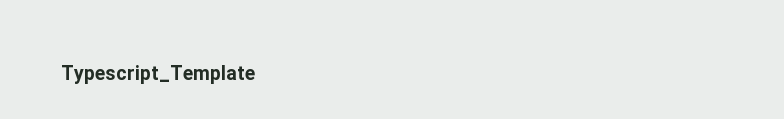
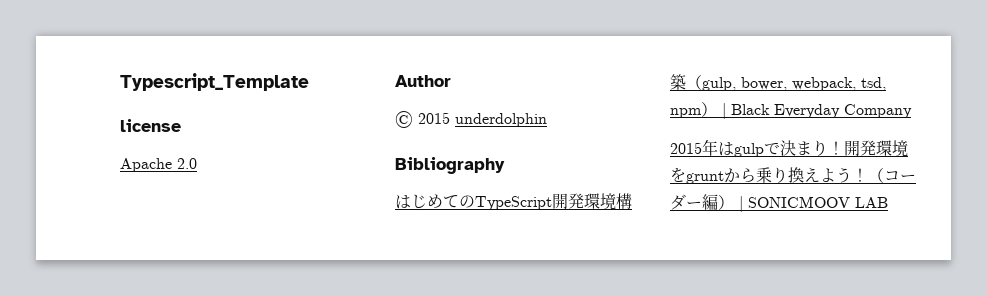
(255, 74) none -> [120,119,181,132] [120,158,197,172] [395,75,451,87] [395,111,547,128] [395,157,505,174] [395,193,632,210] [670,74,886,91] [670,102,912,119] [670,139,908,157] [670,167,916,184] [670,194,888,212] // license // Apache 2.0 // Author // © 2015 underdolphin // Bibliography // はじめてのTypeScript開発環境構築（gulp, bower, webpack, tsd, npm） | Black Everyday Company // 2015年はgulpで決まり！開発環境をgruntから乗り換えよう！（コーダー編） | SONICMOOV LAB

